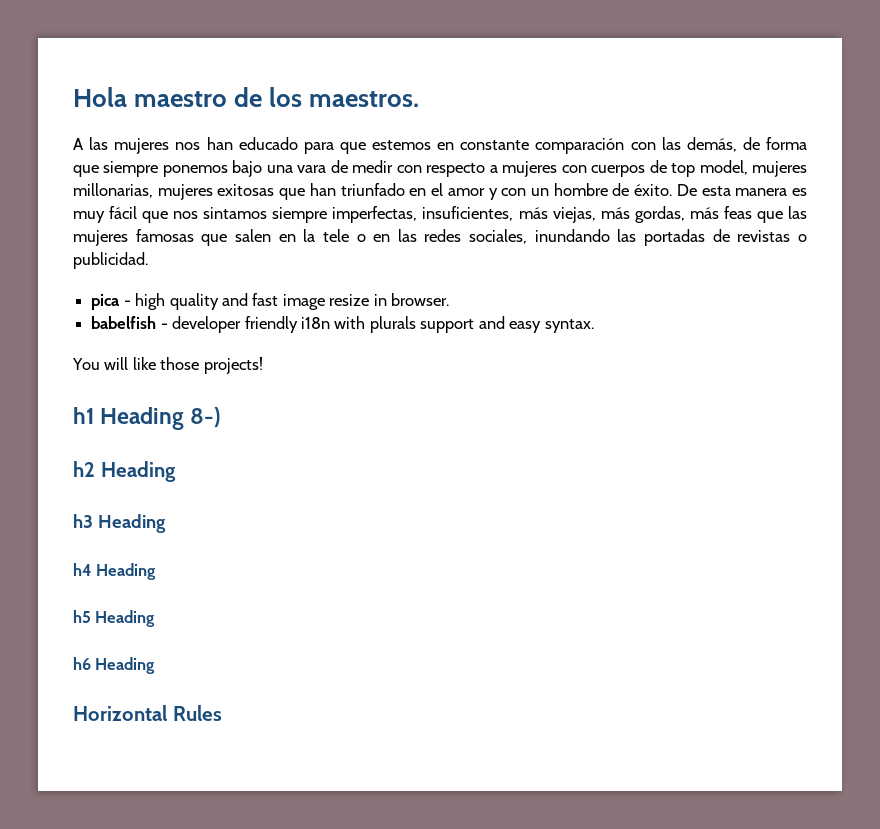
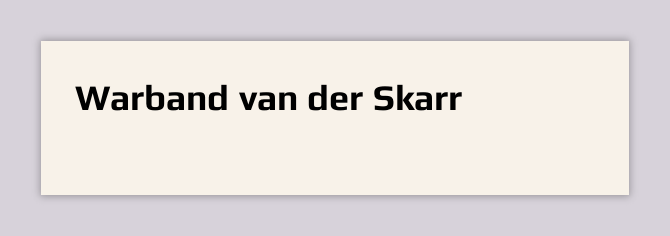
[73,87,420,107] [73,137,807,154] [73,160,808,177] [73,183,807,200] [73,206,808,223] [73,229,807,246] [73,252,148,269] [91,293,450,310] [91,316,594,333] [72,357,263,374] [73,407,221,430] [73,461,176,482] [73,514,166,533] [73,563,157,580] [73,610,156,627] [73,657,156,674] [73,705,222,721] Hola maestro de los maestros. // A las mujeres nos han educado para que estemos en constante comparación con las demás, de forma que siempre ponemos bajo una vara de medir con respecto a mujeres con cuerpos de top model, mujeres millonarias, mujeres exitosas que han triunfado en el amor y con un hombre de éxito. De esta manera es muy fácil que nos sintamos siempre imperfectas, insuficientes, más viejas, más gordas, más feas que las mujeres famosas que salen en la tele o en las redes sociales, inundando las portadas de revistas o publicidad. // pica - high quality and fast image resize in browser. // babelfish - developer friendly i18n with plurals support and easy syntax. // You will like those projects! // h1 Heading 8-) // h2 Heading // h3 Heading // h4 Heading // h5 Heading // h6 Heading // Horizontal Rules -> [75,84,463,111] Warband van der Skarr

